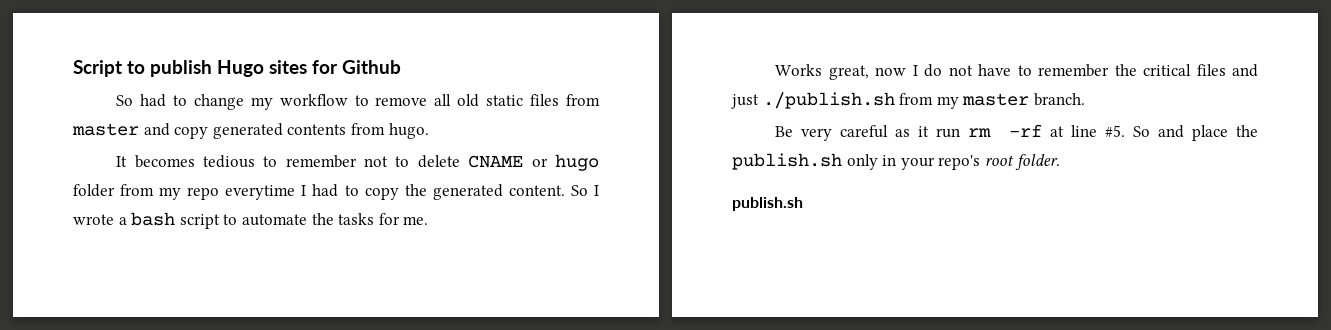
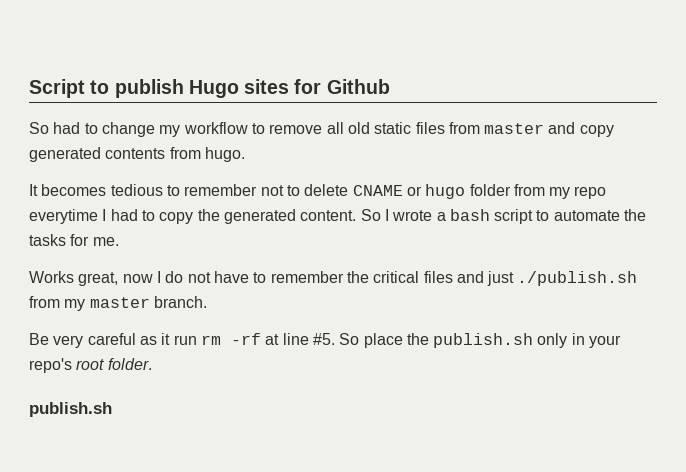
[1158,125,1185,138] and -> (360, 339) none

